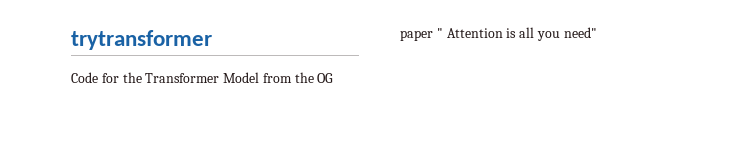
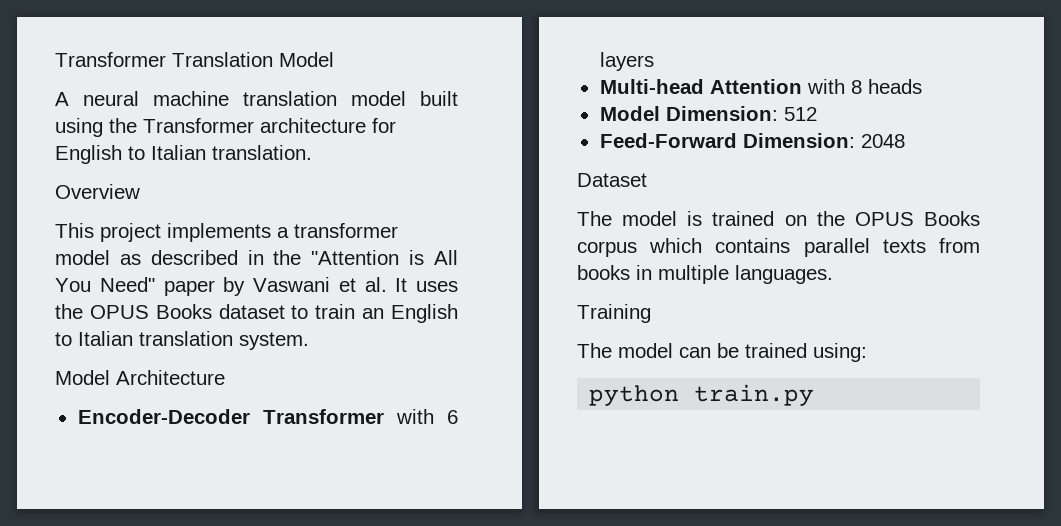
[71,30,212,50] [71,72,334,83] [400,27,597,41] trytransformer // Code for the Transformer Model from the OG paper " Attention is all you need" -> [55,52,334,67] [55,91,458,106] [55,118,396,137] [55,145,312,164] [55,184,140,199] [55,223,398,242] [55,250,458,265] [55,277,458,296] [55,304,458,323] [55,331,309,350] [55,370,225,385] [77,409,458,424] [599,52,654,71] [599,79,922,94] [599,106,817,121] [599,133,905,148] [577,173,647,187] [577,211,980,226] [577,238,980,257] [577,265,833,284] [577,304,651,323] [577,343,867,362] [589,384,815,406] Transformer Translation Model // A neural machine translation model built using the Transformer architecture for English to Italian translation. // Overview // This project implements a transformer model as described in the "Attention is All You Need" paper by Vaswani et al. It uses the OPUS Books dataset to train an English to Italian translation system. // Model Architecture // Encoder-Decoder Transformer with 6 layers // Multi-head Attention with 8 heads // Model Dimension: 512 // Feed-Forward Dimension: 2048 // Dataset // The model is trained on the OPUS Books corpus which contains parallel texts from books in multiple languages. // Training // The model can be trained using: // python train.py

